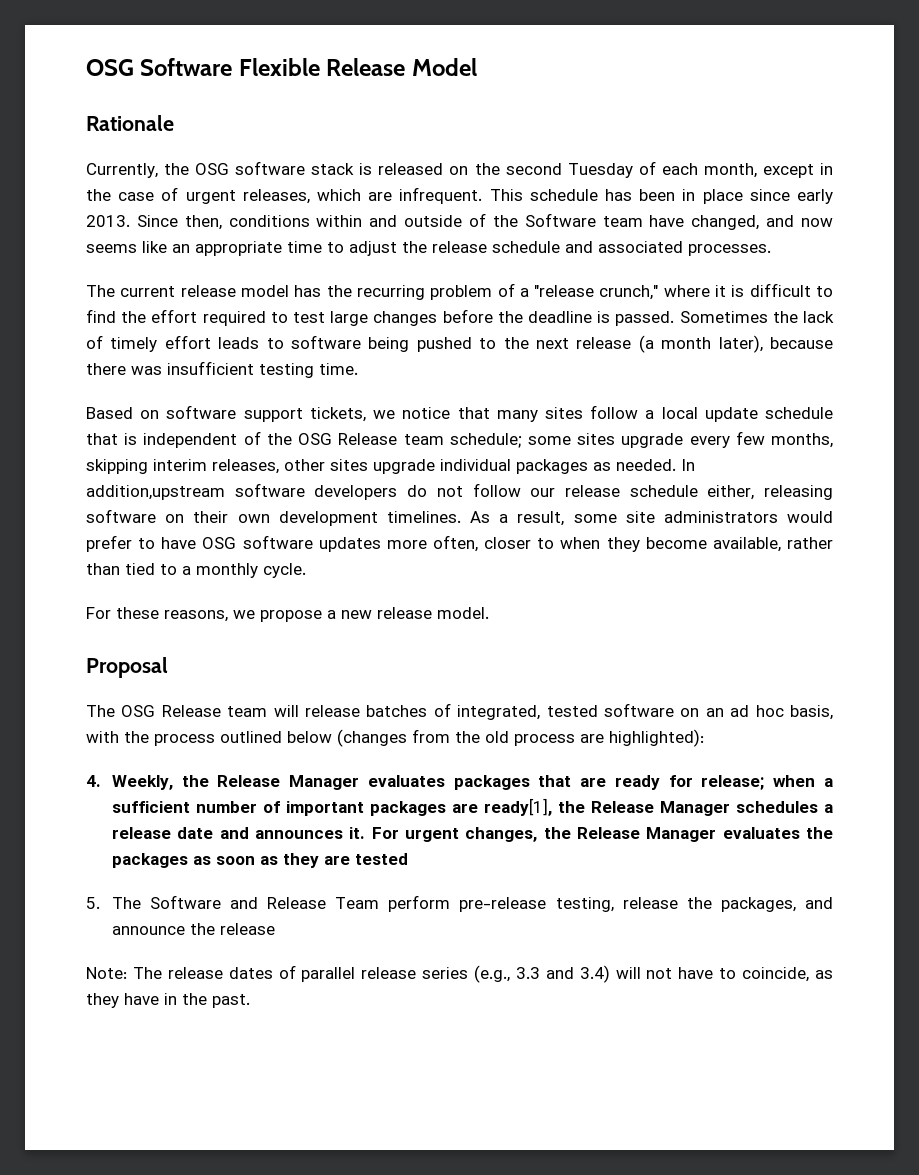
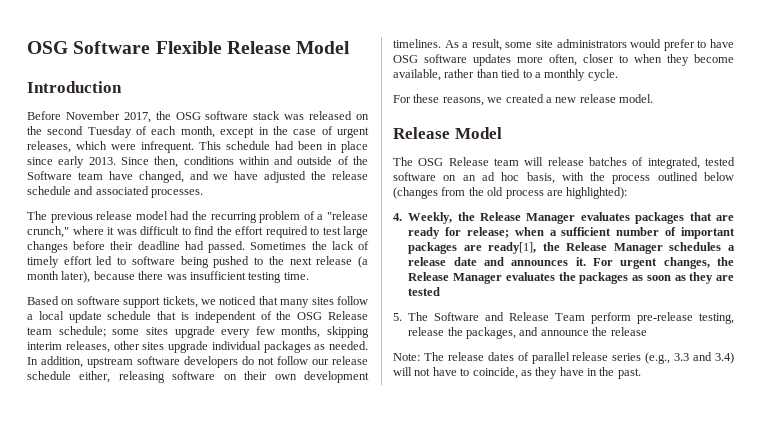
[86,115,174,131] [86,163,158,178] Rationale // Currently, -> [27,81,122,93] [27,111,151,123] Introduction // Before November 2017,
[359,163,373,175] is -> [284,114,305,120] was
[368,192,393,201] are -> [111,144,136,150] were
[605,189,632,201] has -> [275,141,294,150] had
[801,218,833,227] [86,241,397,256] now seems like an appropriate time to adjust -> [213,171,307,183] we have adjusted
[120,286,176,297] current -> [50,212,93,223] previous
[294,285,322,297] has -> [170,211,190,220] had
[731,285,745,297] is -> [116,229,137,235] was
[497,311,611,323] the deadline is -> [110,241,204,250] their deadline had
[218,337,260,349] leads -> [96,256,113,265] led
[402,407,451,419] notice -> [219,296,257,305] noticed
[86,485,225,500] addition,upstream -> [41,356,133,368] addition, upstream
[260,610,322,622] propose -> [505,94,544,103] created
[86,657,168,678] Proposal -> [393,127,502,139] Release Model

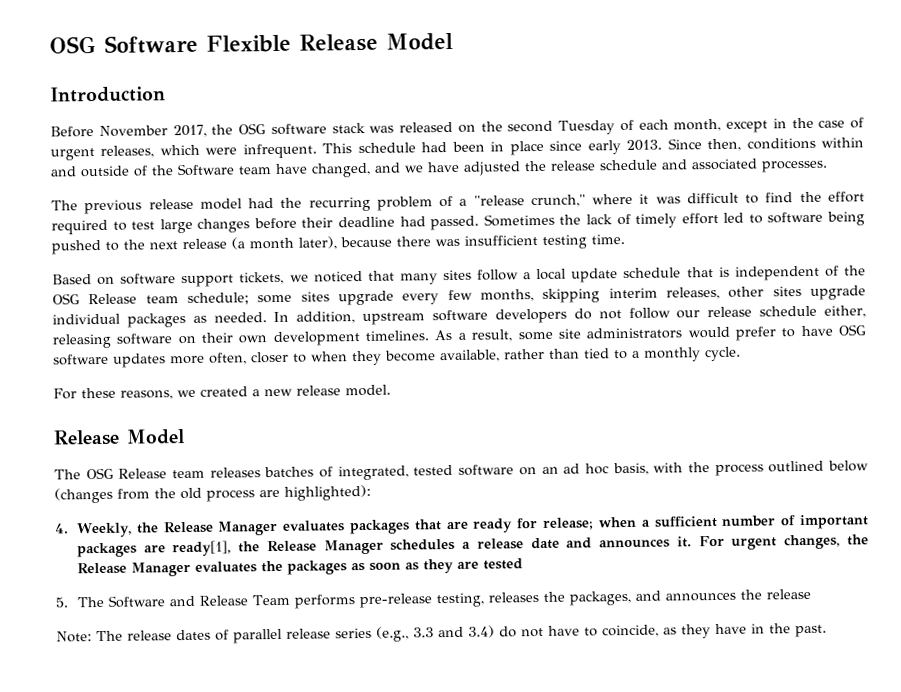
[524,157,584,166] will release -> [209,467,261,478] releases
[591,312,632,324] perform -> [293,594,355,609] performs
[408,327,445,336] release -> [487,592,539,603] releases
[540,330,589,336] announce -> [664,591,736,602] announces
[393,367,412,376] will -> [499,626,517,638] do

